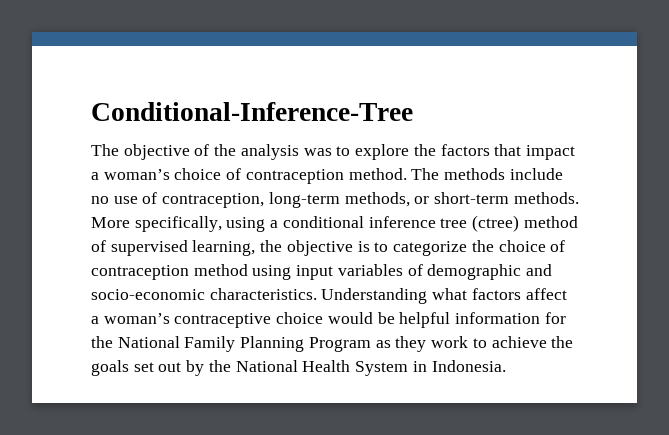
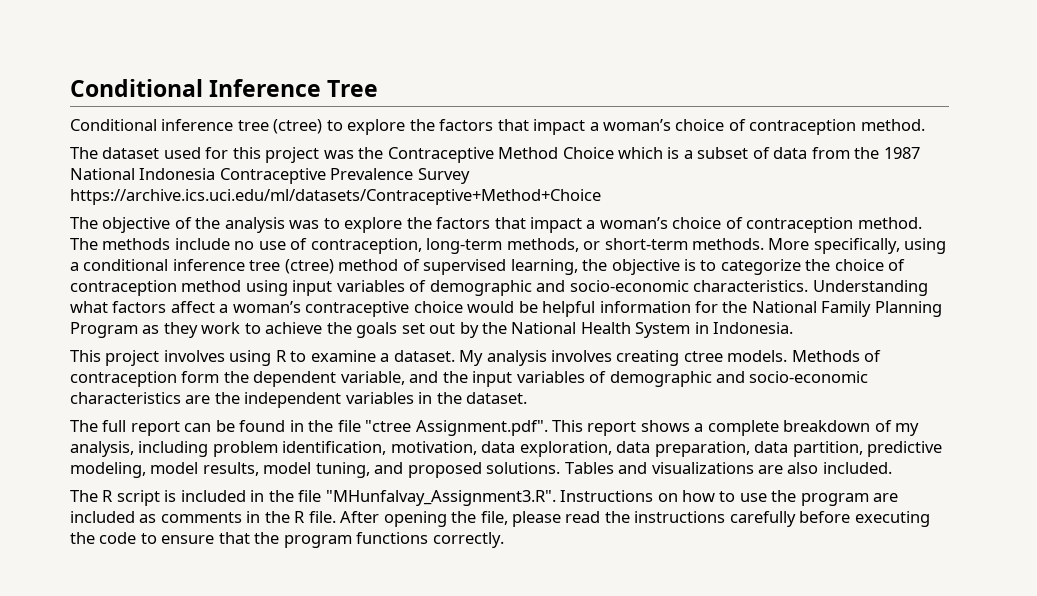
[91,102,413,121] Conditional-Inference-Tree -> [70,79,379,97] [70,119,925,135] [70,147,920,163] [70,168,470,184] [70,189,601,205] Conditional Inference Tree // Conditional inference tree (ctree) to explore the factors that impact a woman’s choice of contraception method. // The dataset used for this project was the Contraceptive Method Choice which is a subset of data from the 1987 National Indonesia Contraceptive Prevalence Survey https://archive.ics.uci.edu/ml/datasets/Contraceptive+Method+Choice
(506, 366) none -> [70,350,882,366] [70,371,869,387] [70,392,528,408] [70,420,920,436] [70,441,943,457] [70,462,892,478] [70,490,899,506] [70,511,930,527] [70,532,504,548] // This project involves using R to examine a dataset. My analysis involves creating ctree models. Methods of contraception form the dependent variable, and the input variables of demographic and socio-economic characteristics are the independent variables in the dataset. // The full report can be found in the file "ctree Assignment.pdf". This report shows a complete breakdown of my analysis, including problem identification, motivation, data exploration, data preparation, data partition, predictive modeling, model results, model tuning, and proposed solutions. Tables and visualizations are also included. // The R script is included in the file "MHunfalvay_Assignment3.R". Instructions on how to use the program are included as comments in the R file. After opening the file, please read the instructions carefully before executing the code to ensure that the program functions correctly.

